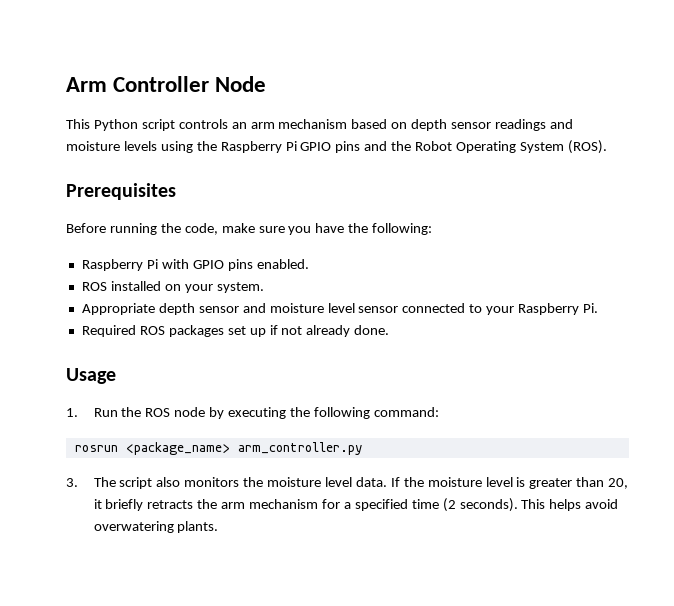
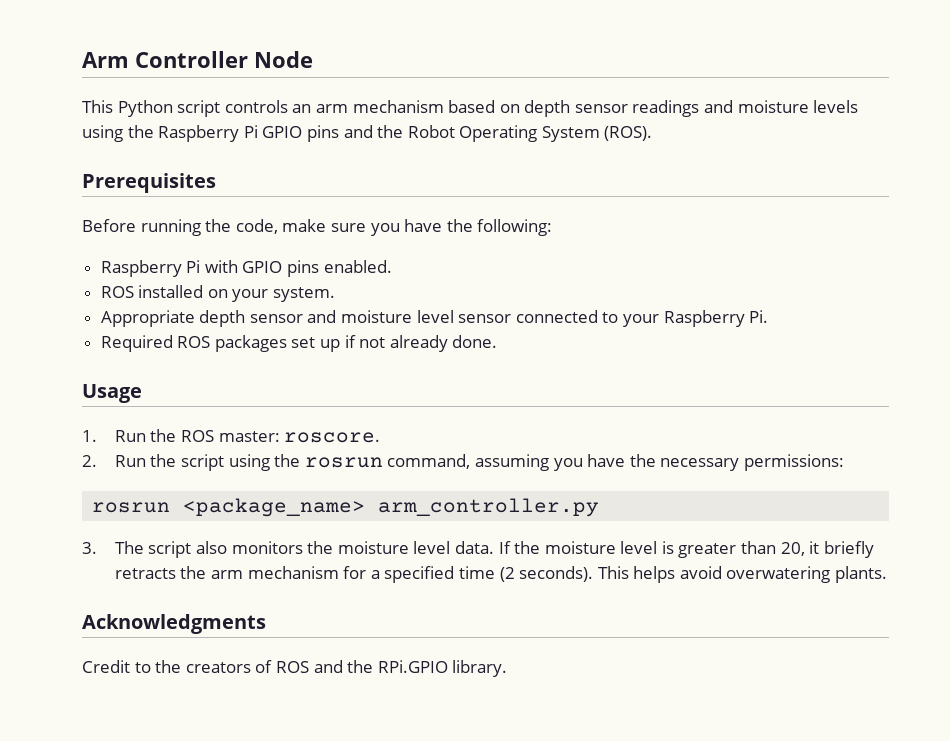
[174,407,439,419] node by executing the following command: -> [218,431,381,443] [82,454,844,471] master: roscore. // 2. Run the script using the rosrun command, assuming you have the necessary permissions:
(219, 527) none -> [82,614,266,634] [82,660,508,677] // Acknowledgments // Credit to the creators of ROS and the RPi.GPIO library.

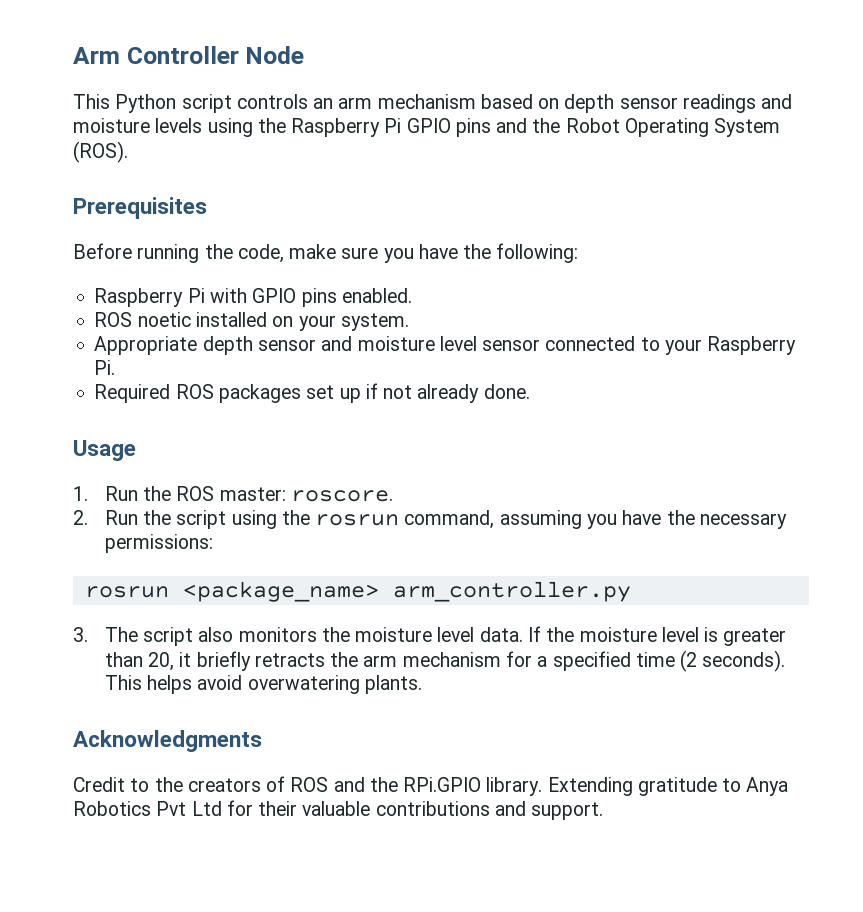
(134, 292) none -> [137,312,191,327] noetic
(508, 668) none -> [547,777,789,796] [73,800,604,820] Extending gratitude to Anya Robotics Pvt Ltd for their valuable contributions and support.

